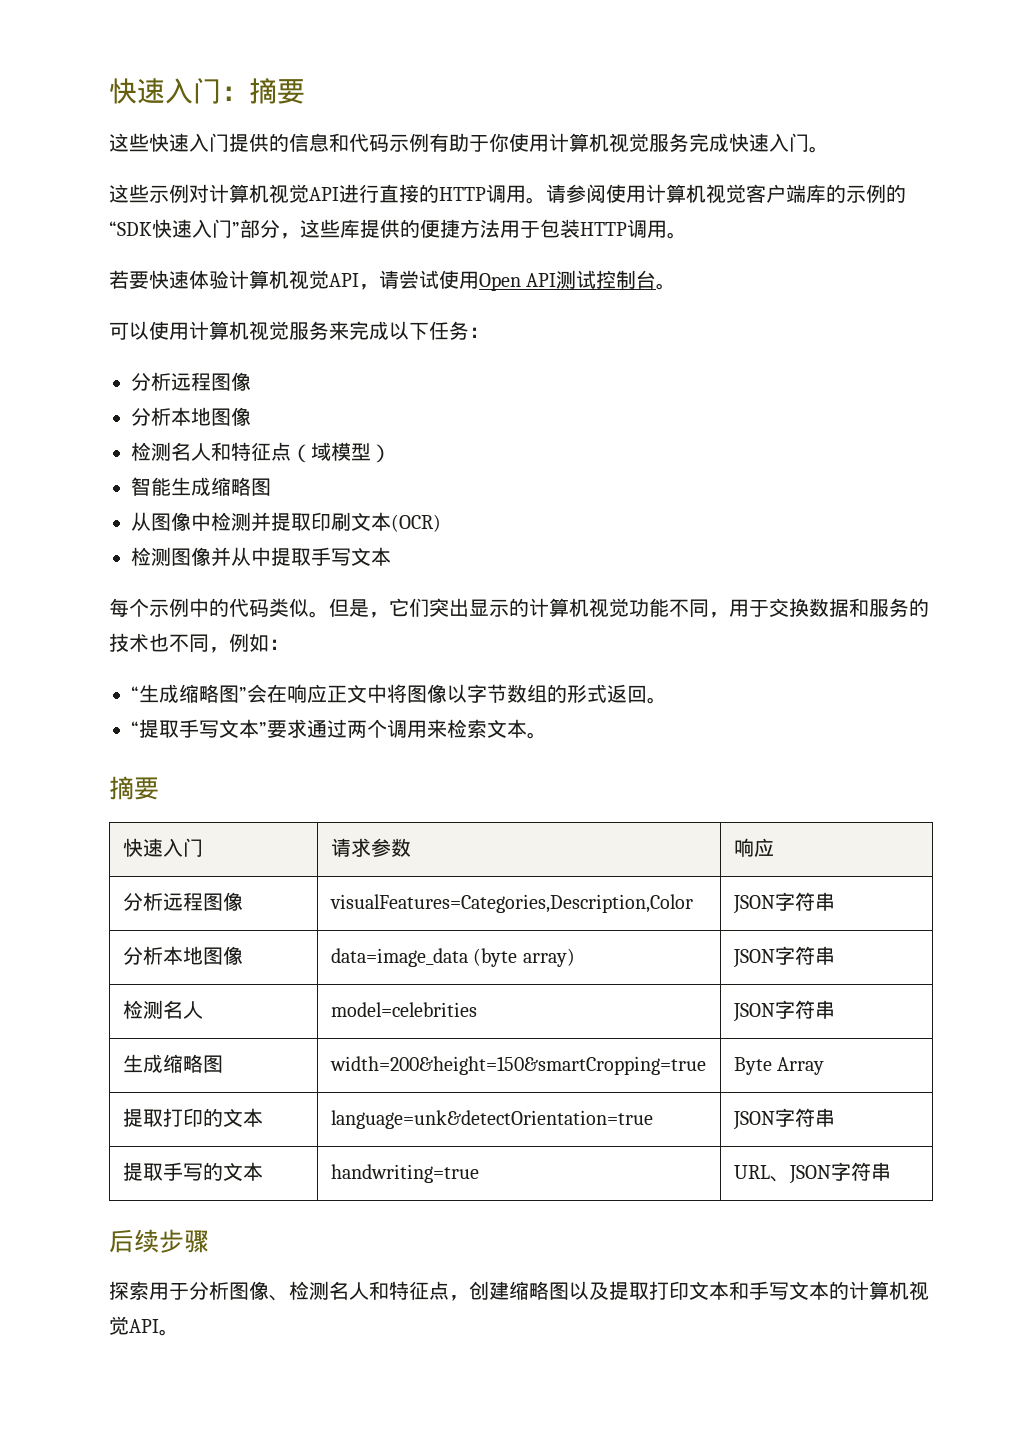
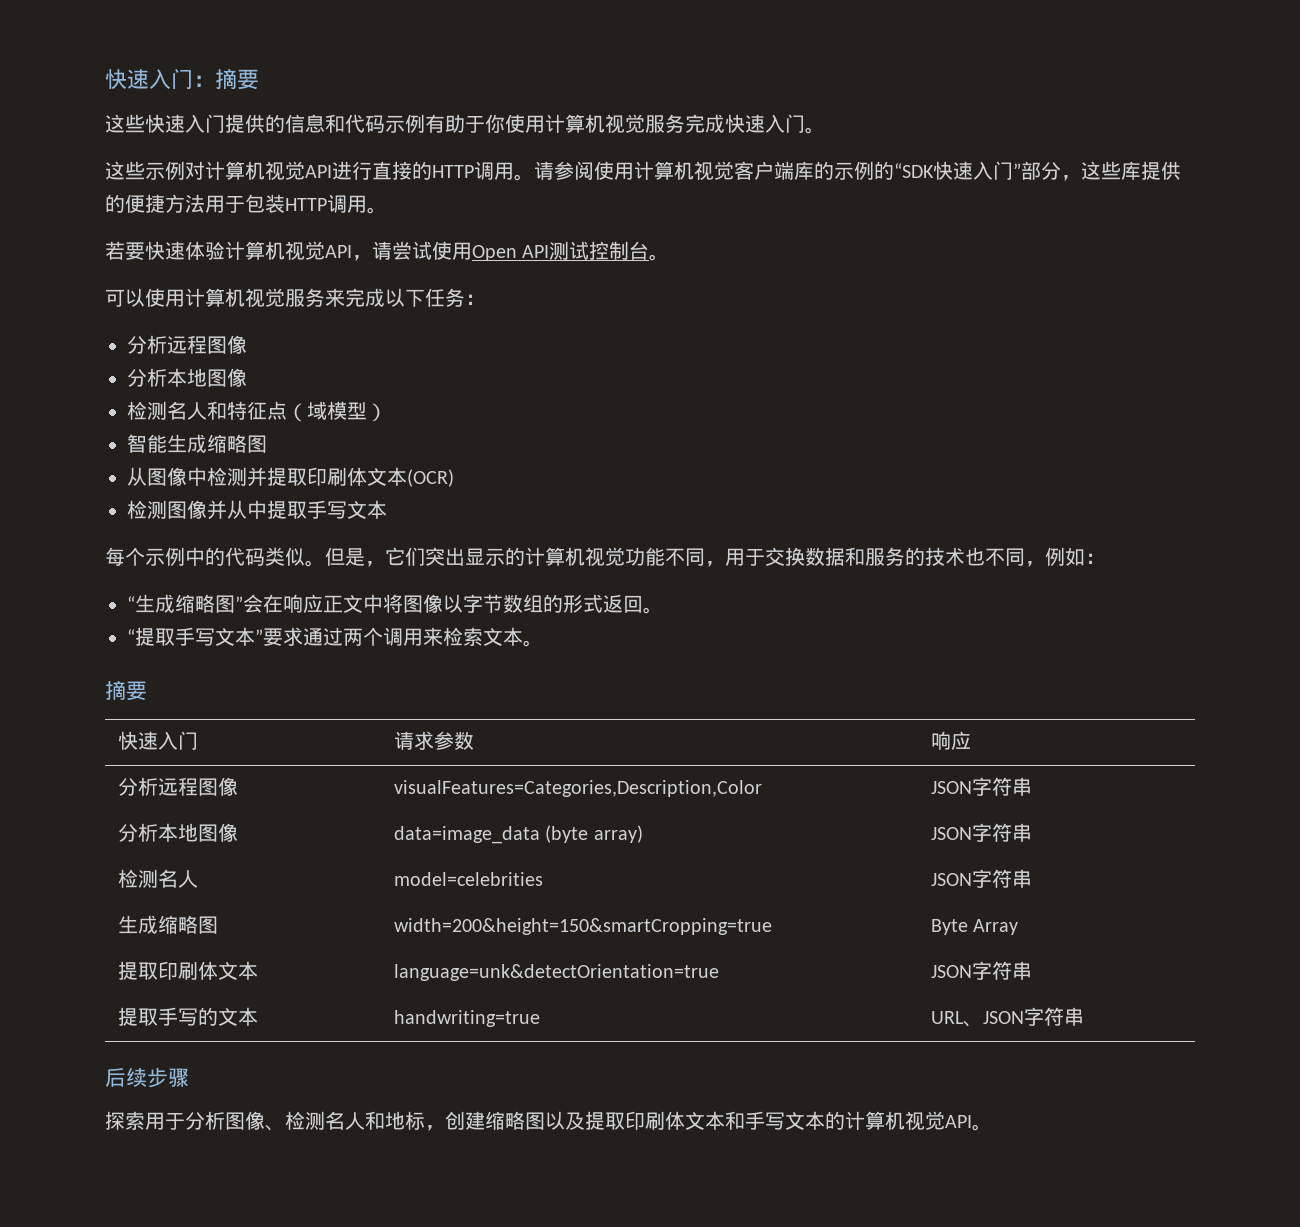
(351, 521) none -> [347,467,367,486] 体
[162,1108,223,1127] 打印的 -> [158,961,219,980] 印刷体
[389,1281,449,1300] 特征点 -> [385,1111,425,1130] 地标
[649,1281,689,1300] 打印 -> [625,1111,685,1130] 印刷体

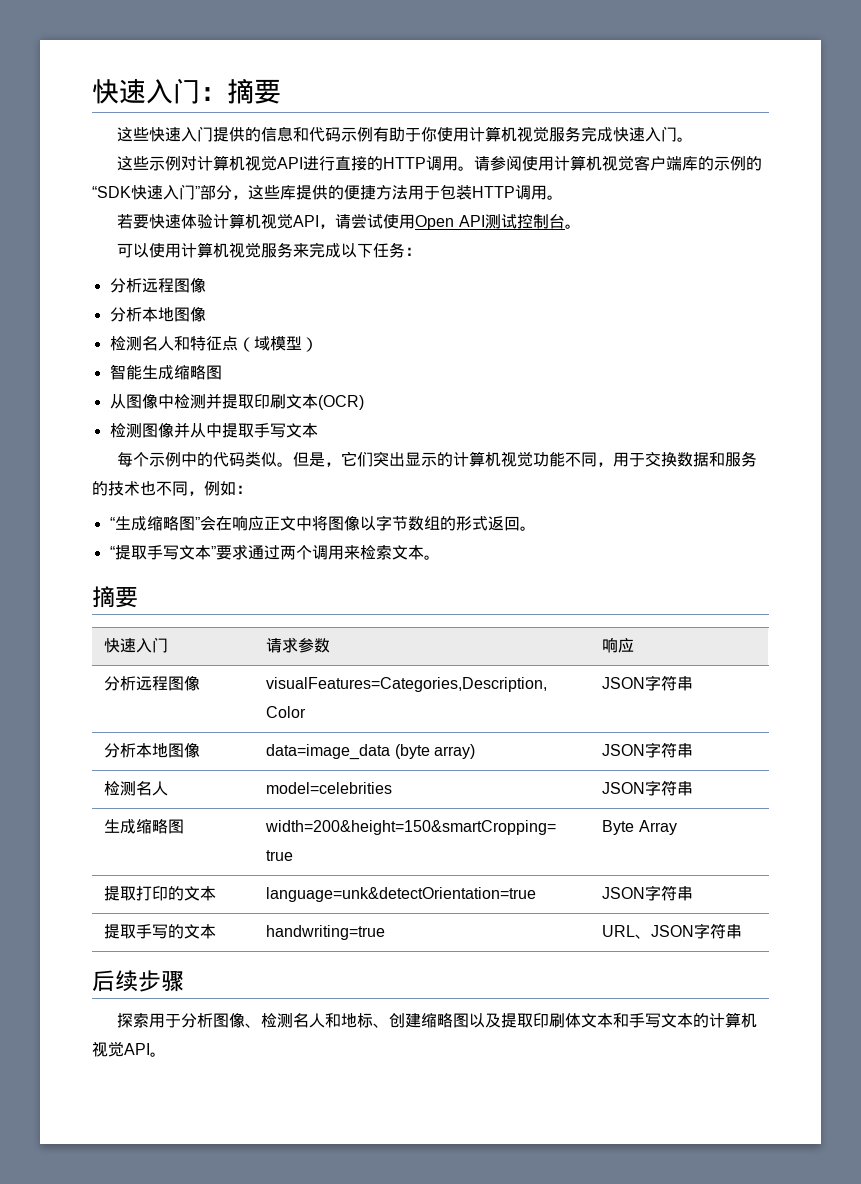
[347,467,367,486] 体 -> (286, 401) none
[158,961,219,980] 印刷体 -> [136,886,185,901] 打印的
[425,1125,445,1131] ， -> [373,1023,390,1028] 、

